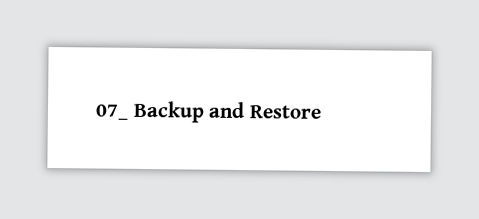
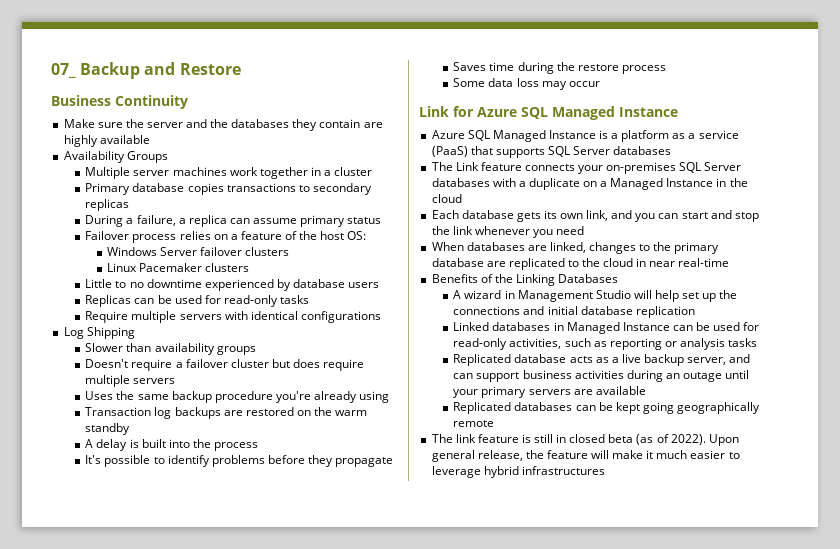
(322, 112) none -> [51,95,188,109] [63,119,383,131] [63,135,150,147] [63,151,168,163] [85,167,373,179] [85,183,372,195] [85,199,130,211] [85,215,382,227] [85,231,367,243] [106,247,290,256] [106,263,250,272] [85,279,380,291] [85,295,309,307] [85,311,381,323] [63,327,135,339] [85,343,256,355] [85,359,365,371] [85,375,176,387] [85,391,390,403] [85,407,368,419] [85,423,131,435] [85,439,258,451] [85,455,394,467] [453,62,666,74] [453,78,600,90] [419,106,678,120] [431,130,739,142] [431,146,672,158] [431,162,742,174] [431,178,748,190] [431,194,462,203] [431,210,759,222] [431,226,585,238] [431,242,720,254] [431,258,730,270] [431,274,619,286] [453,290,738,302] [453,306,695,318] [453,322,760,334] [453,338,758,350] [453,354,751,366] [453,370,750,382] [453,386,646,398] [453,402,760,414] [453,420,495,427] [431,434,739,446] [431,450,740,462] [431,466,605,478] // Business Continuity // Make sure the server and the databases they contain are highly available // Availability Groups // Multiple server machines work together in a cluster // Primary database copies transactions to secondary replicas // During a failure, a replica can assume primary status // Failover process relies on a feature of the host OS: // Windows Server failover clusters // Linux Pacemaker clusters // Little to no downtime experienced by database users // Replicas can be used for read-only tasks // Require multiple servers with identical configurations // Log Shipping // Slower than availability groups // Doesn't require a failover cluster but does require multiple servers // Uses the same backup procedure you're already using // Transaction log backups are restored on the warm standby // A delay is built into the process // It's possible to identify problems before they propagate // Saves time during the restore process // Some data loss may occur // Link for Azure SQL Managed Instance // Azure SQL Managed Instance is a platform as a service (PaaS) that supports SQL Server databases // The Link feature connects your on-premises SQL Server databases with a duplicate on a Managed Instance in the cloud // Each database gets its own link, and you can start and stop the link whenever you need // When databases are linked, changes to the primary database are replicated to the cloud in near real-time // Benefits of the Linking Databases // A wizard in Management Studio will help set up the connections and initial database replication // Linked databases in Managed Instance can be used for read-only activities, such as reporting or analysis tasks // Replicated database acts as a live backup server, and can support business activities during an outage until your primary servers are available // Replicated databases can be kept going geographically remote // The link feature is still in closed beta (as of 2022). Upon general release, the feature will make it much easier to leverage hybrid infrastructures

